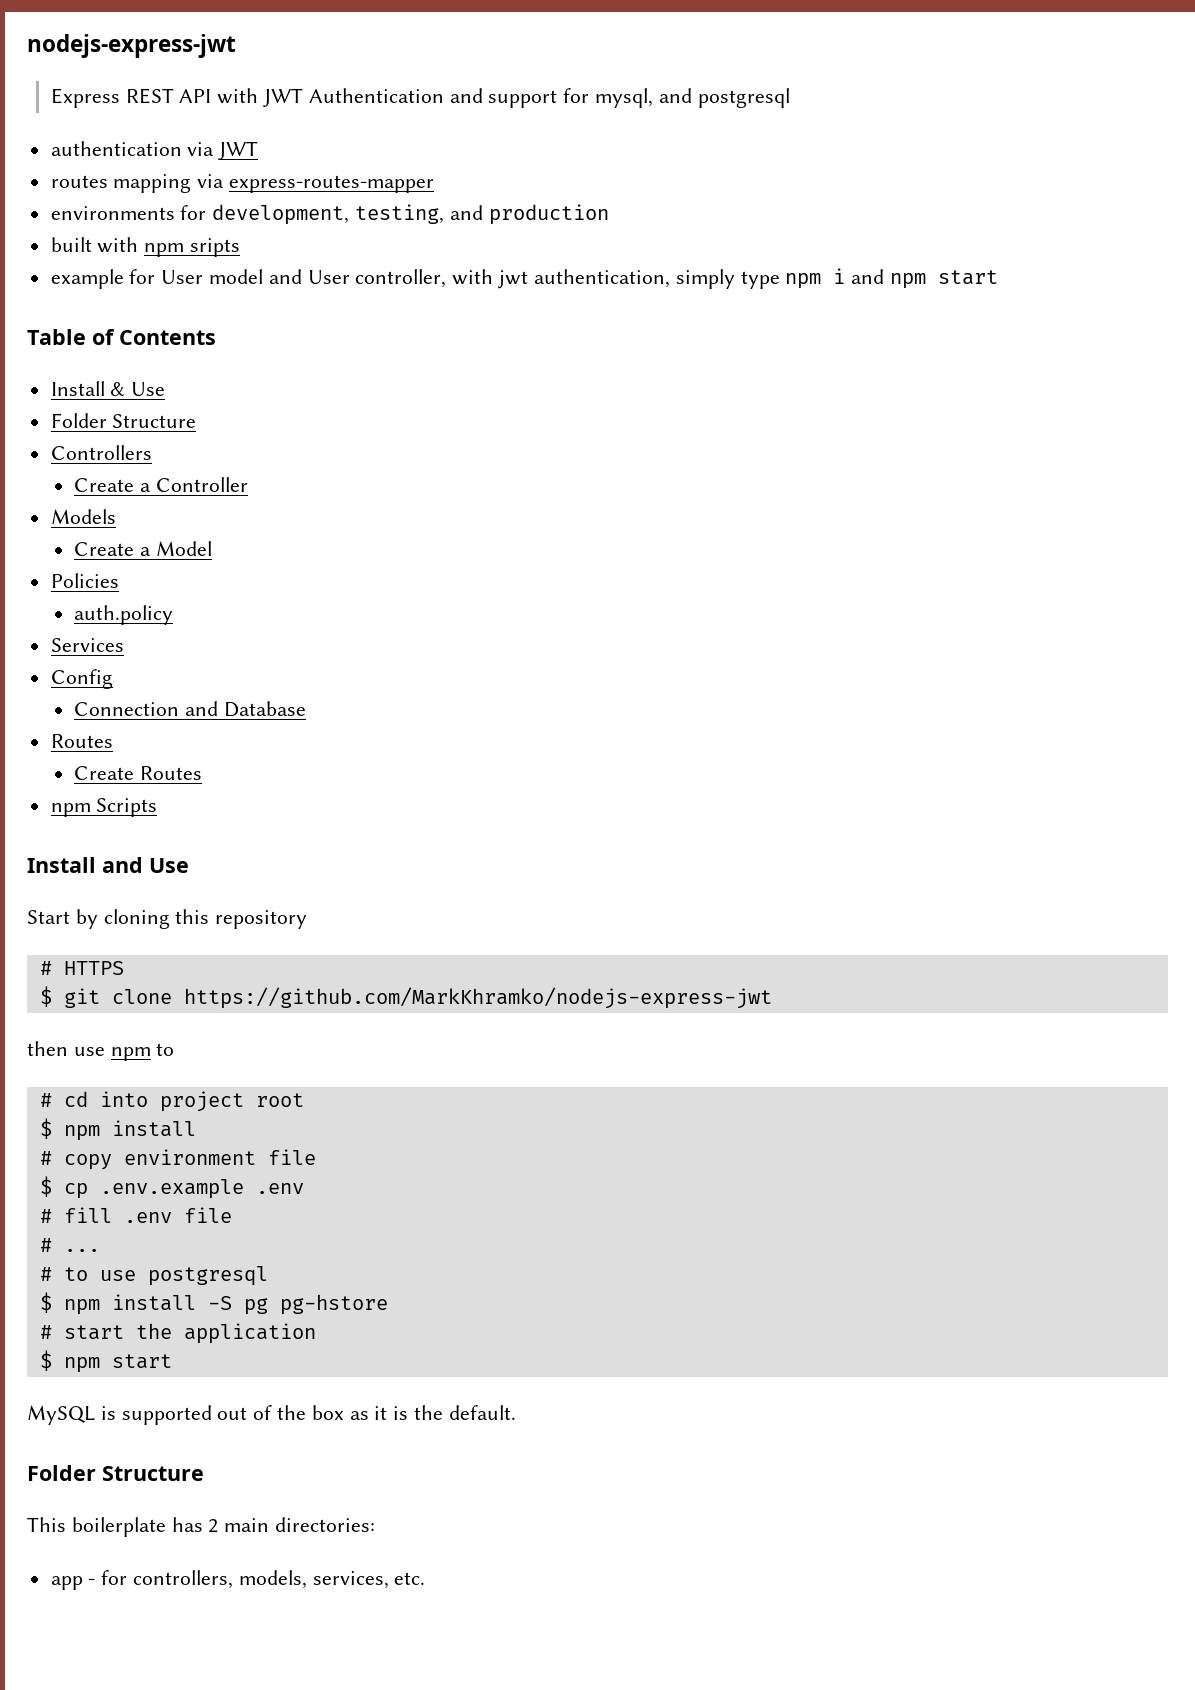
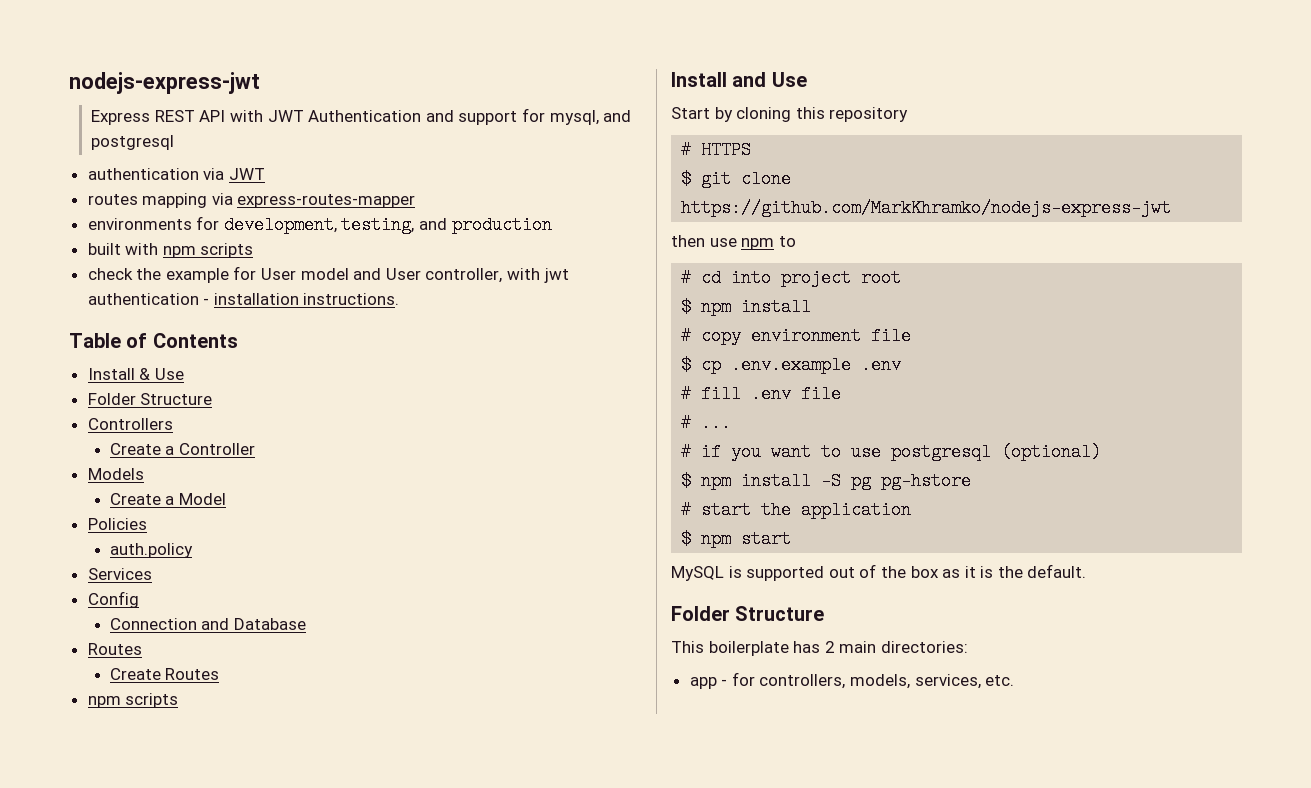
[190,238,241,257] sripts // -> [200,243,254,258] [87,268,162,280] scripts // check the
[533,268,998,289] authentication, simply type npm i and npm start -> [87,293,400,305] authentication - installation instructions.
[96,798,158,817] Scripts -> [125,693,179,708] scripts
(52, 1274) none -> [701,443,812,461] if you want
(268, 1276) none -> [1001,443,1102,461] (optional)

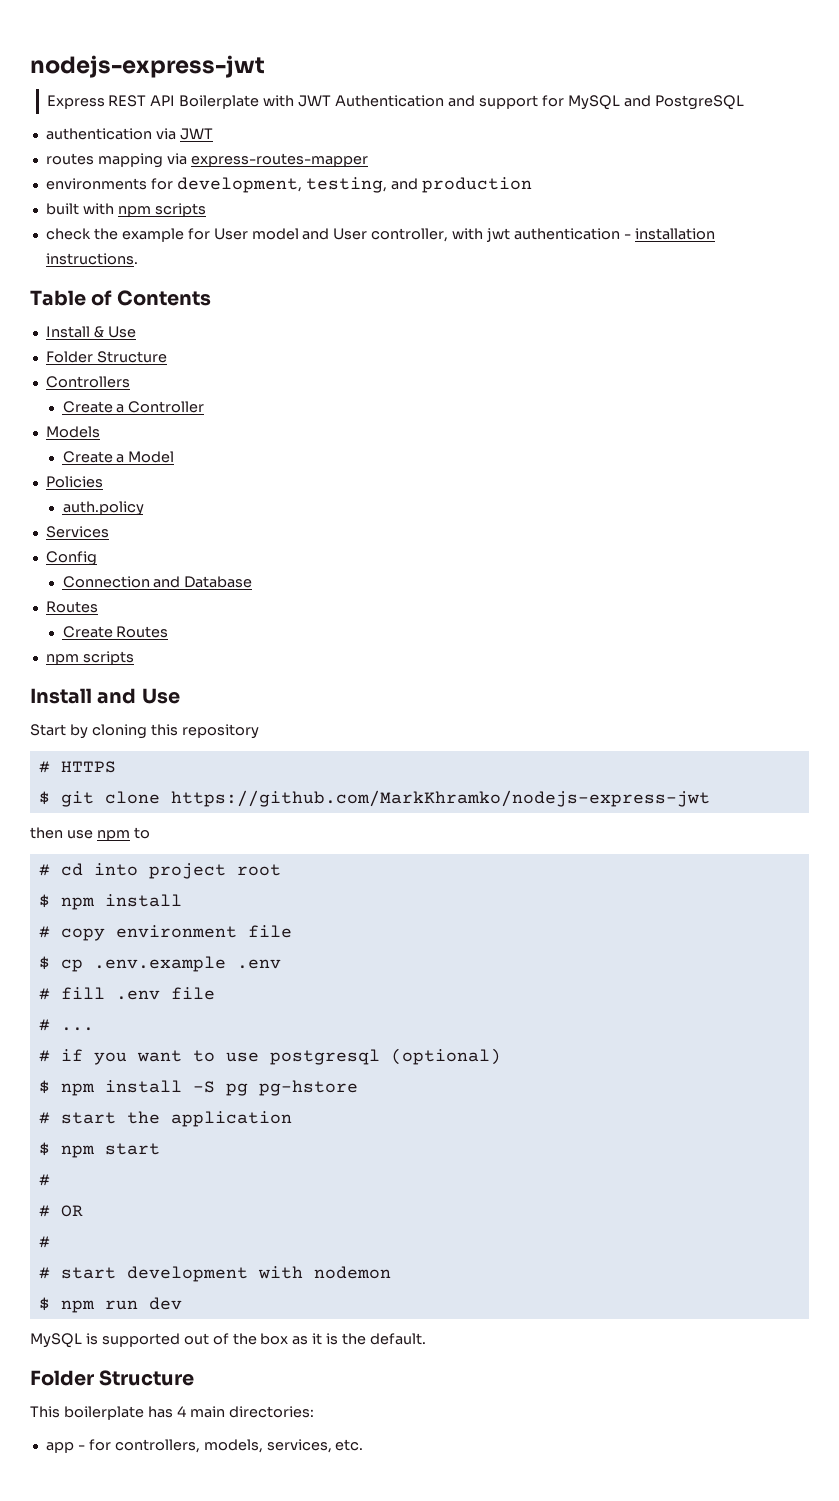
(226, 116) none -> [179,95,260,109] Boilerplate
[549,110,632,125] [91,135,175,150] mysql, and postgresql -> [567,95,744,110] MySQL and PostgreSQL
(792, 539) none -> [38,1174,50,1186] [38,1205,83,1217] [38,1236,50,1248] [38,1266,391,1282] [38,1297,182,1313] // # // # OR // # // # start development with nodemon // $ npm run dev
[824,641,835,653] 2 -> [176,1406,186,1417] 4

